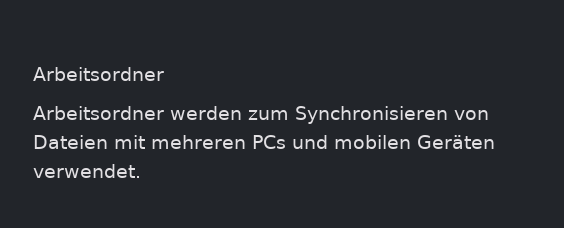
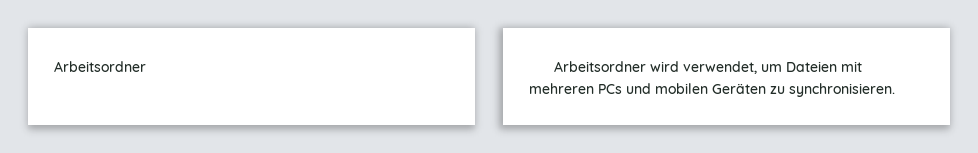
[170,106,489,124] werden zum Synchronisieren von -> [649,61,782,74] wird verwendet, um
[33,164,141,178] verwendet. -> [770,83,895,97] zu synchronisieren.

